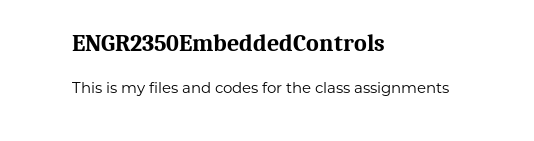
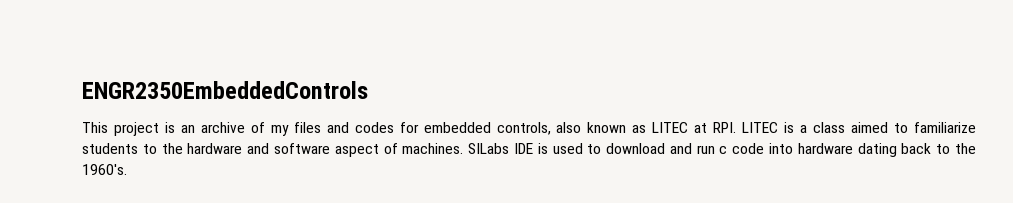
[106,82,118,93] is -> [113,122,265,136] project is an archive of
[286,82,450,96] the class assignments -> [423,122,977,135] [82,143,976,157] [82,164,127,175] embedded controls, also known as LITEC at RPI. LITEC is a class aimed to familiarize students to the hardware and software aspect of machines. SILabs IDE is used to download and run c code into hardware dating back to the 1960's.

